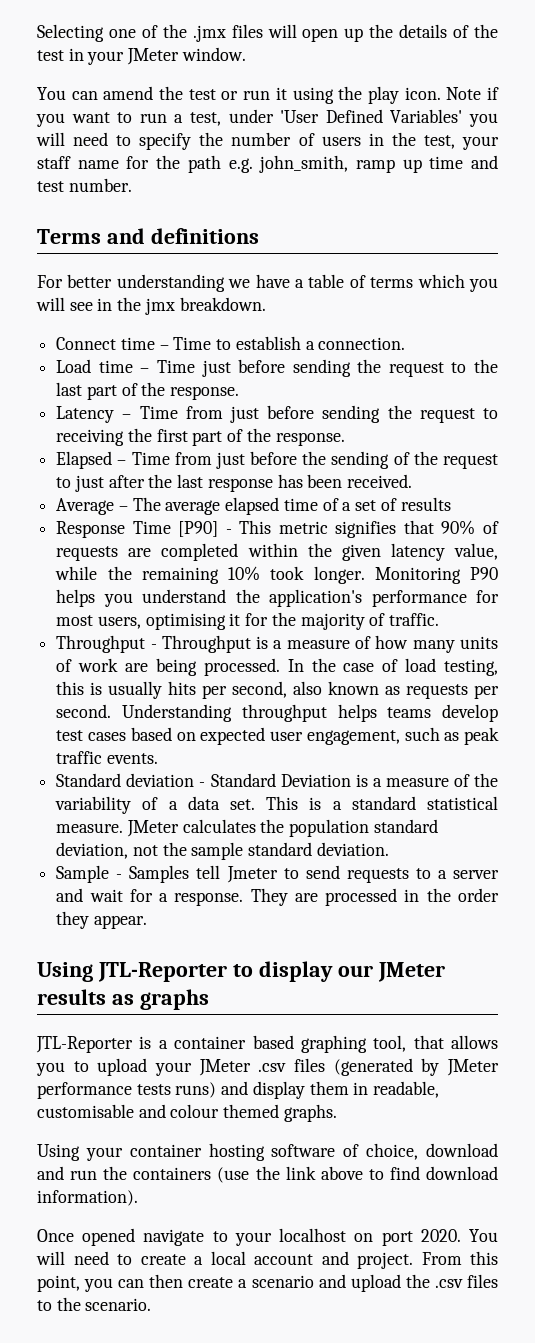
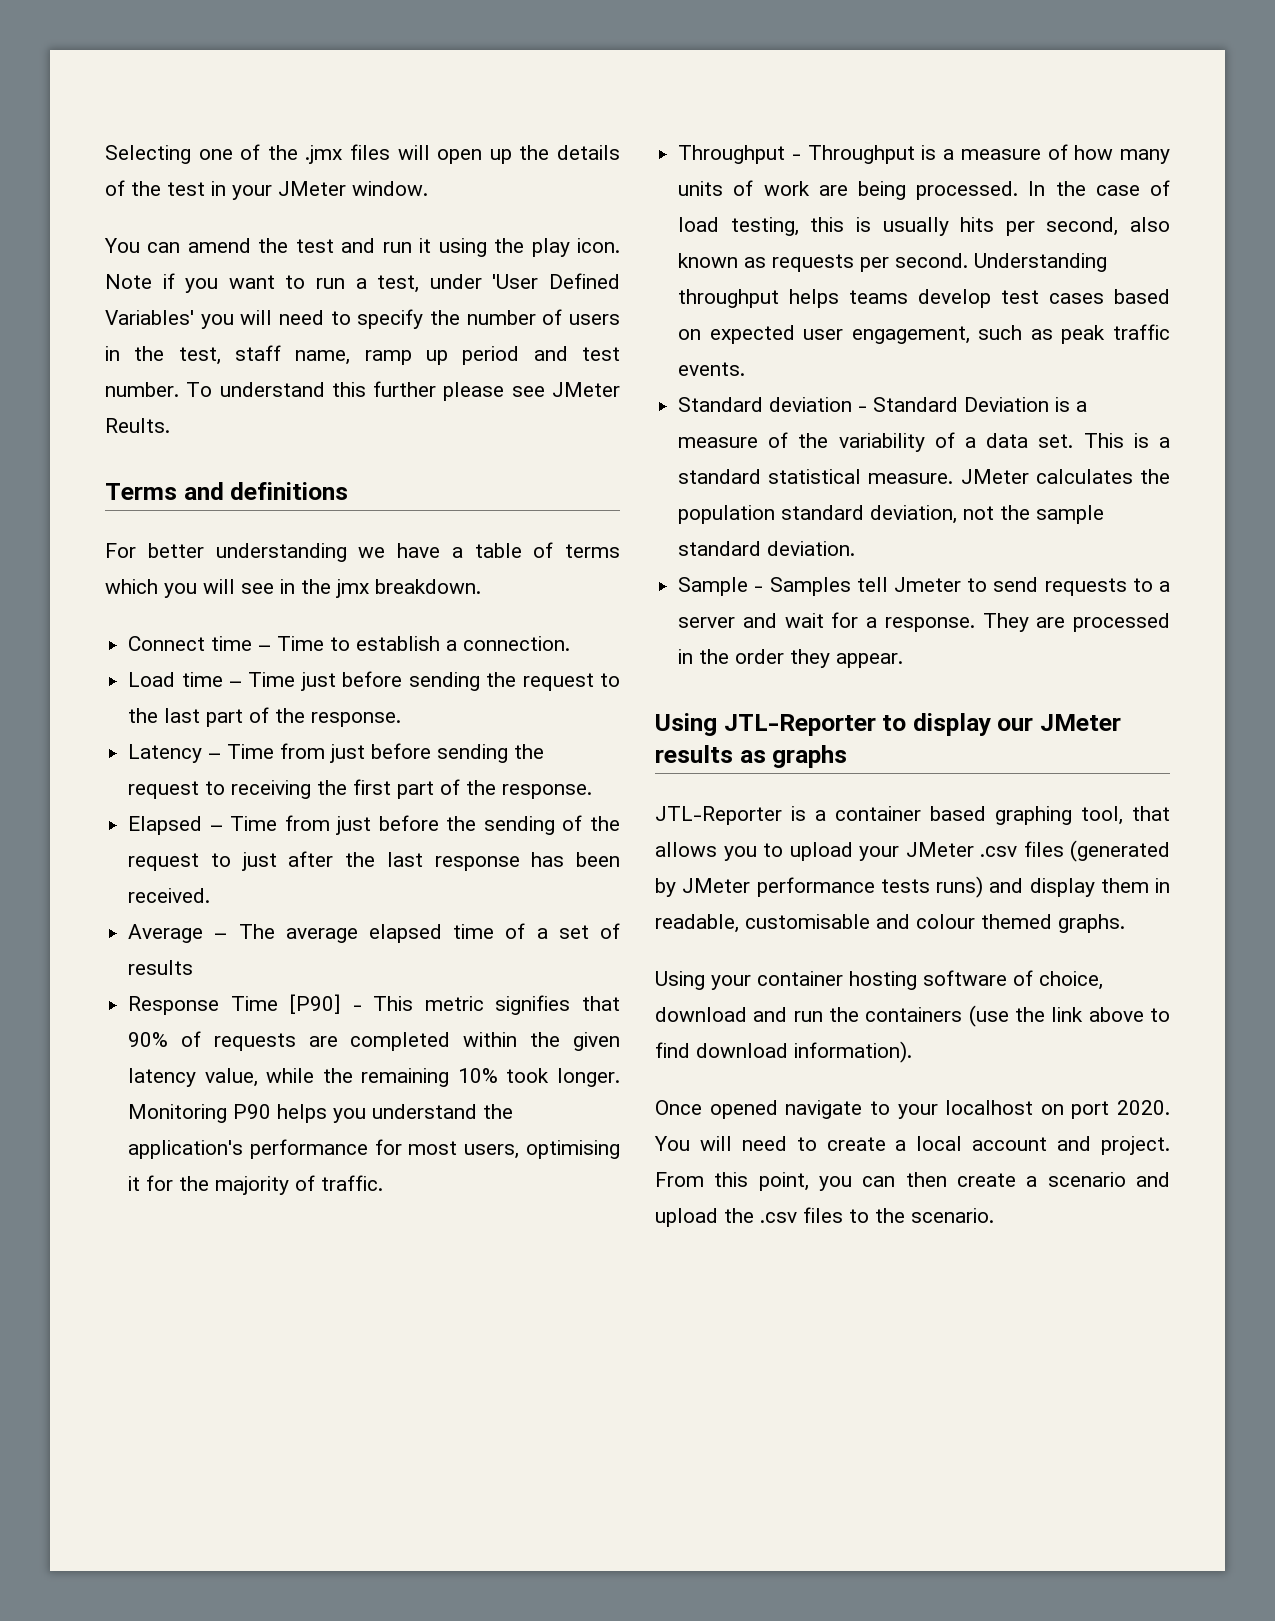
[221,91,239,100] or -> [341,238,376,253] and
[461,136,499,150] [37,155,349,173] your staff name for the path e.g. john_smith, -> [235,345,351,365] staff name,
[429,156,464,169] time -> [462,346,520,365] period
(132, 185) none -> [186,381,620,401] [105,418,170,433] To understand this further please see JMeter Reults.

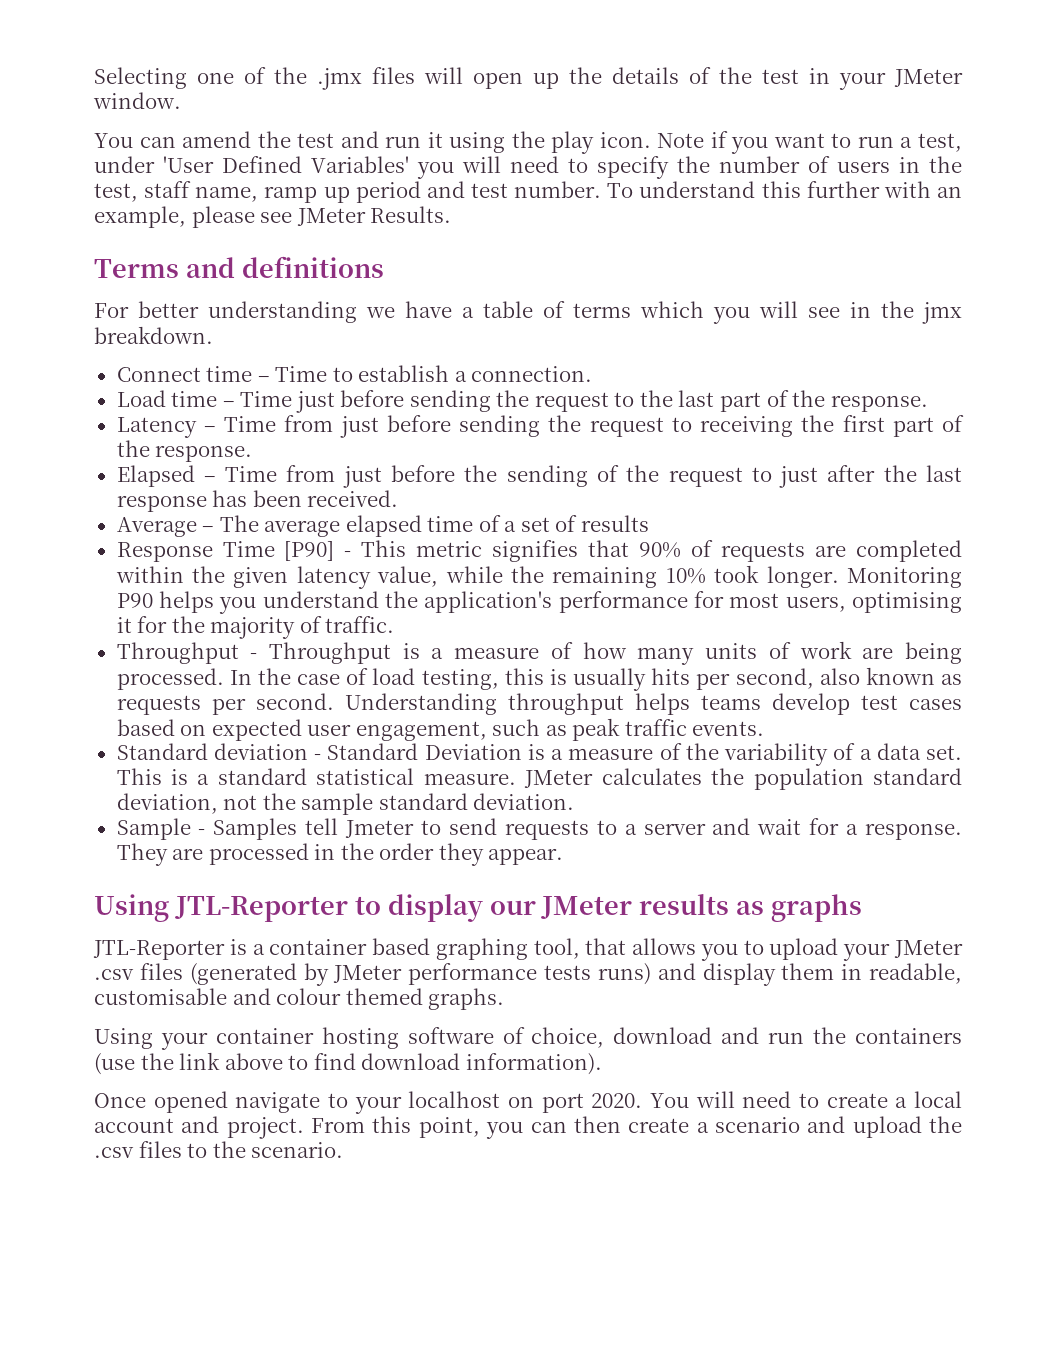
(437, 389) none -> [883,181,962,198] [94,206,186,228] with an example,
[105,418,170,433] Reults. -> [370,206,452,223] Results.

